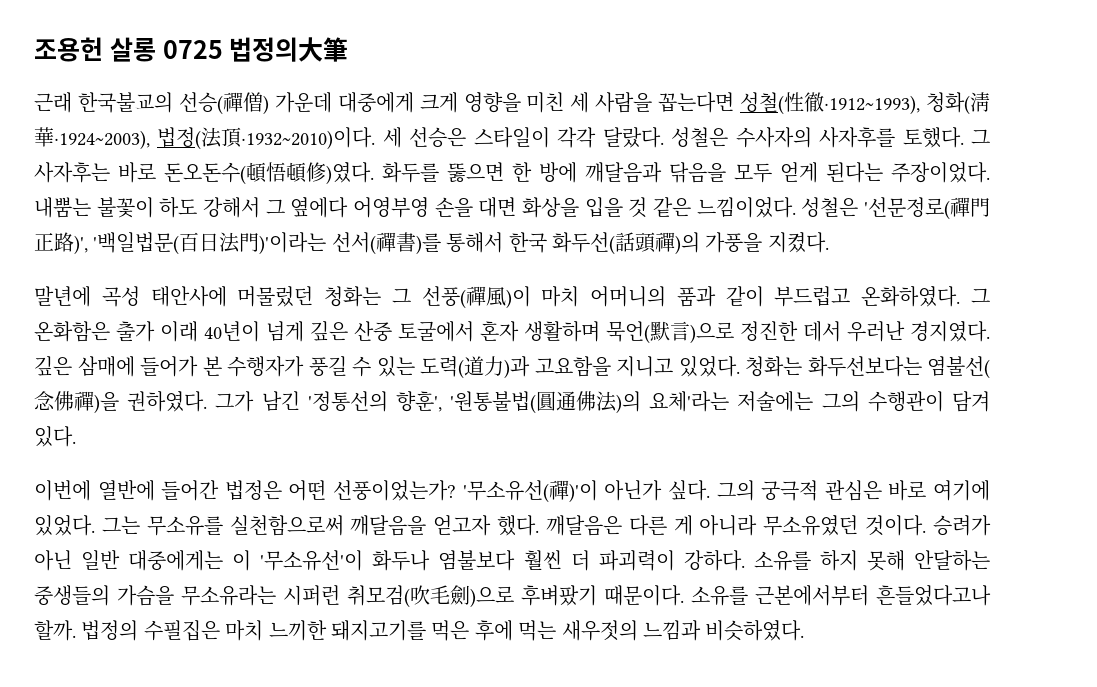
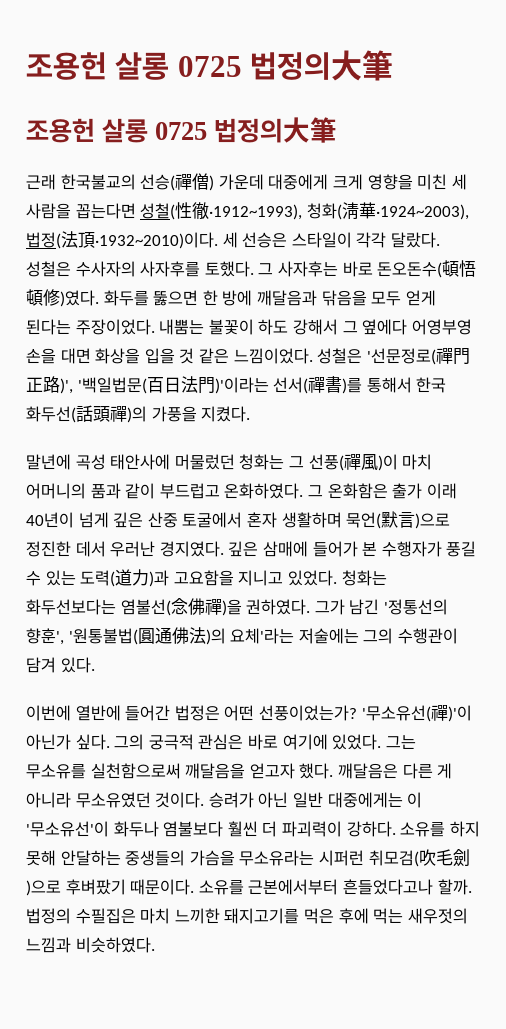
[34,37,349,62] 조용헌 살롱 0725 법정의大筆 -> [26,50,394,81] [26,117,338,143] 조용헌 살롱 0725 법정의大筆 // 조용헌 살롱 0725 법정의大筆

